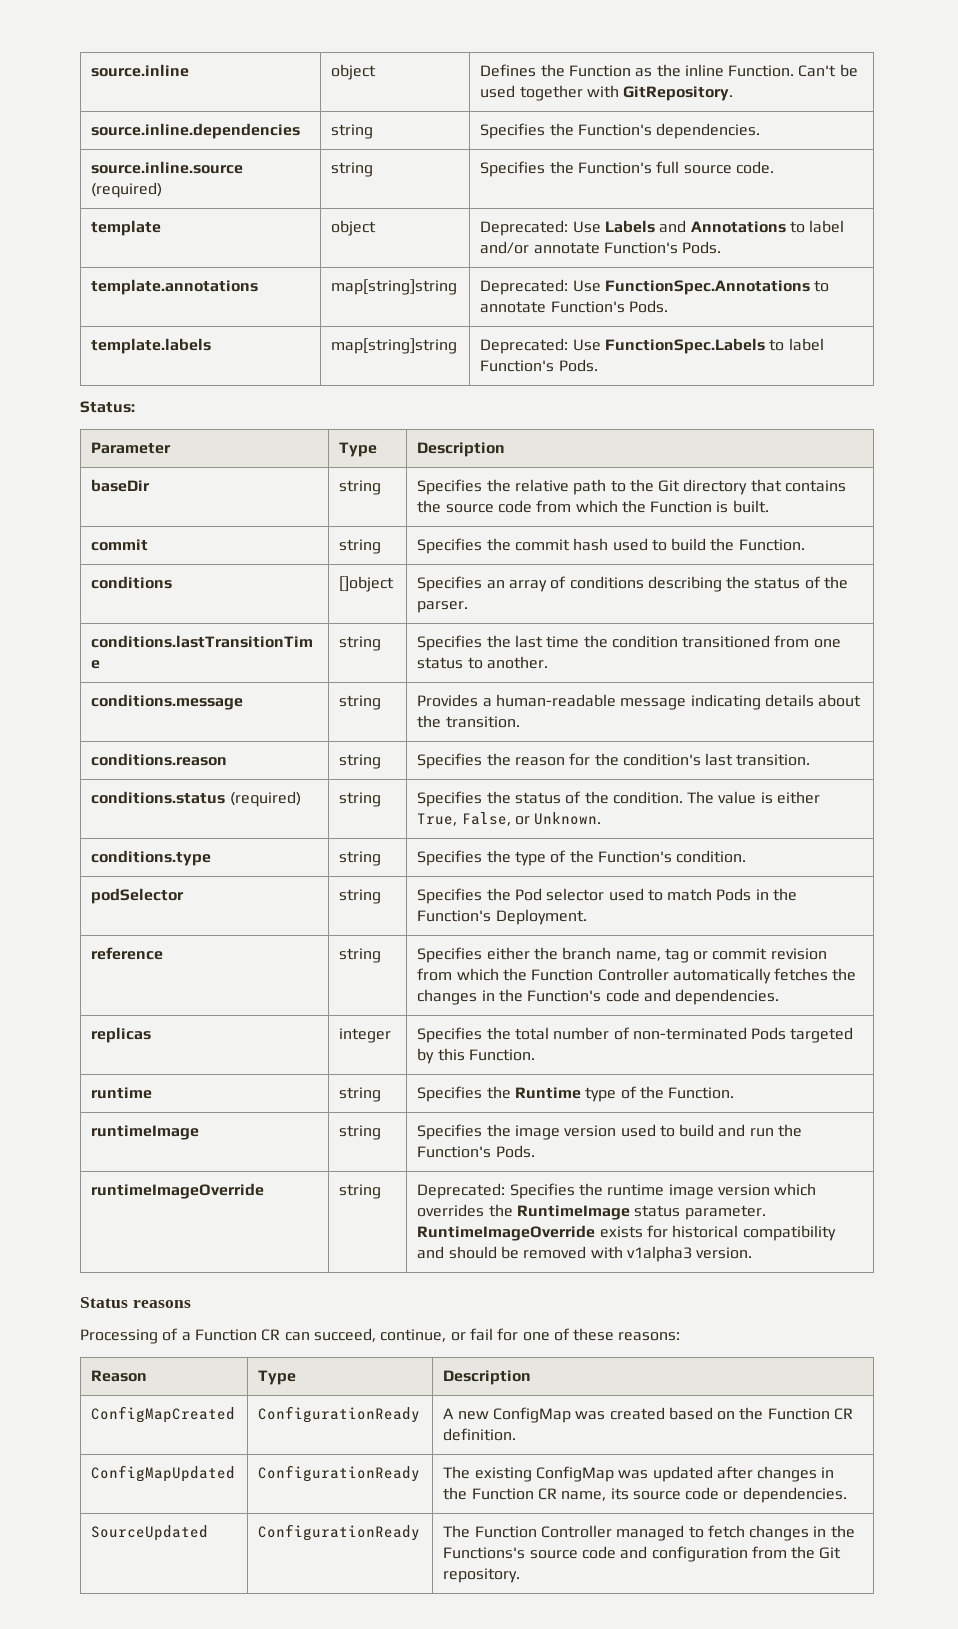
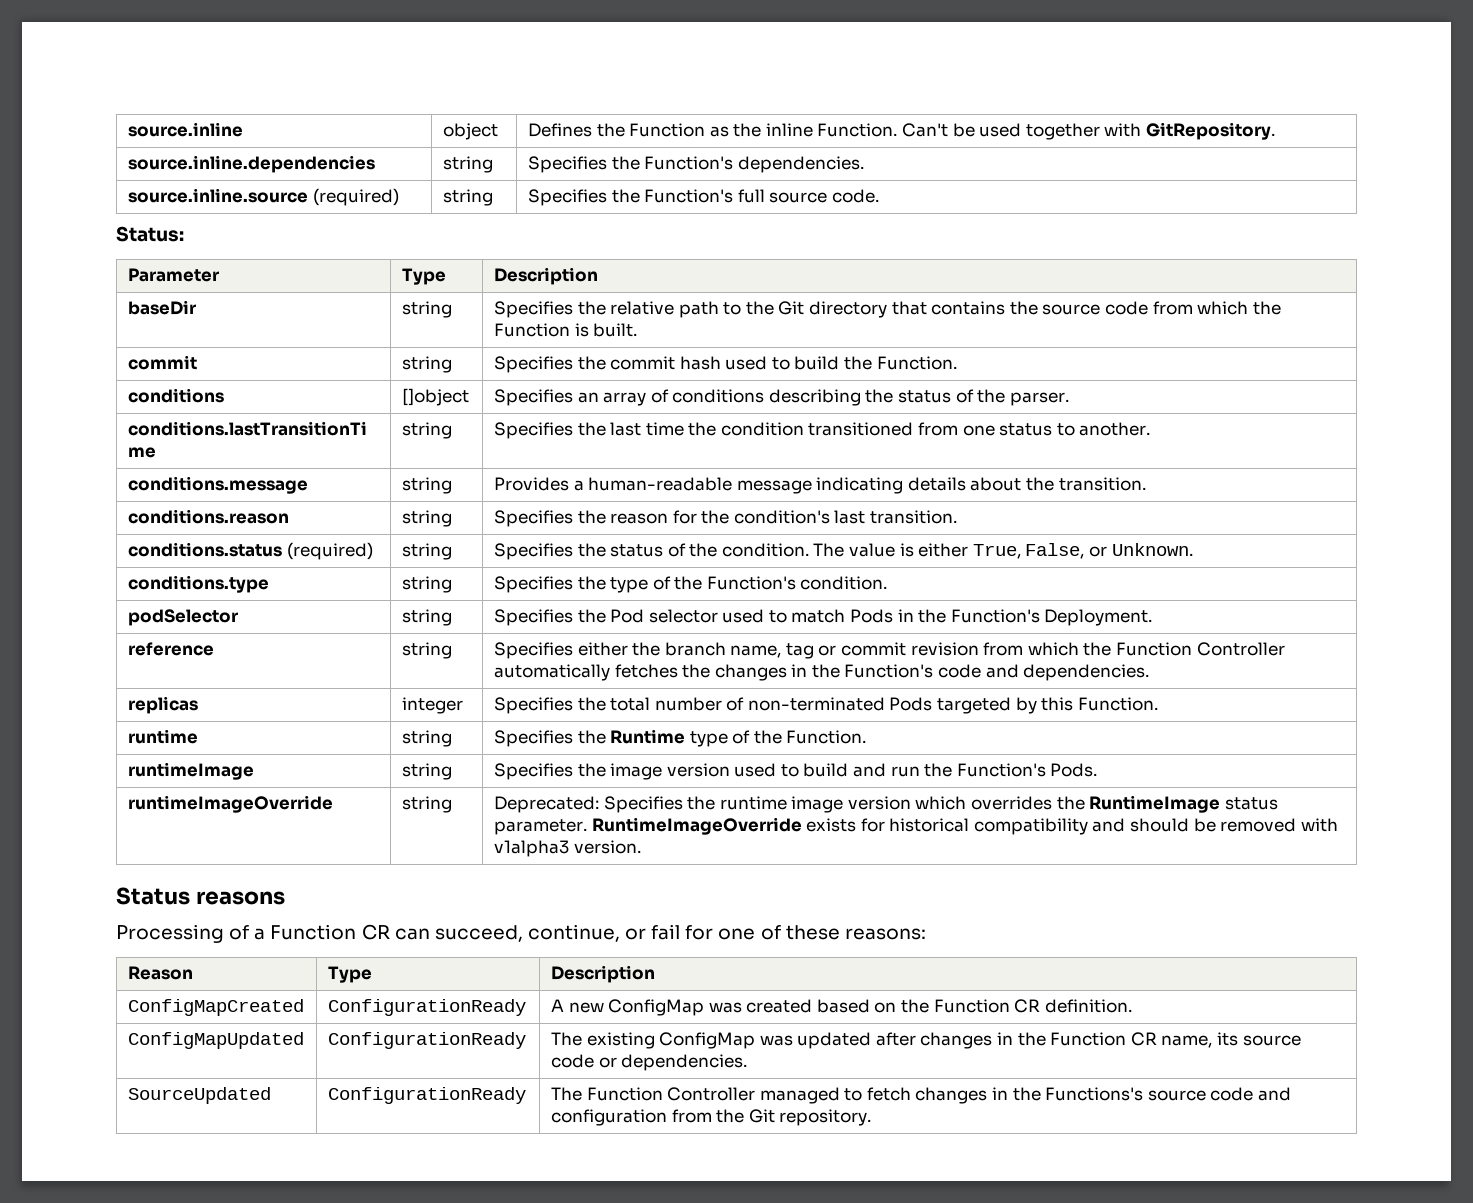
[91,220,162,236] [331,220,377,236] [480,220,845,236] [480,241,722,254] [91,279,259,295] [331,279,458,295] [480,279,830,295] [480,300,668,313] [91,338,212,354] [331,338,458,354] [480,338,824,354] [480,359,598,372] // template | object | Deprecated: Use Labels and Annotations to label and/or annotate Function's Pods. // template.annotations | map[string]string | Deprecated: Use FunctionSpec.Annotations to annotate Function's Pods. // template.labels | map[string]string | Deprecated: Use FunctionSpec.Labels to label Function's Pods. -> (879, 196) none

